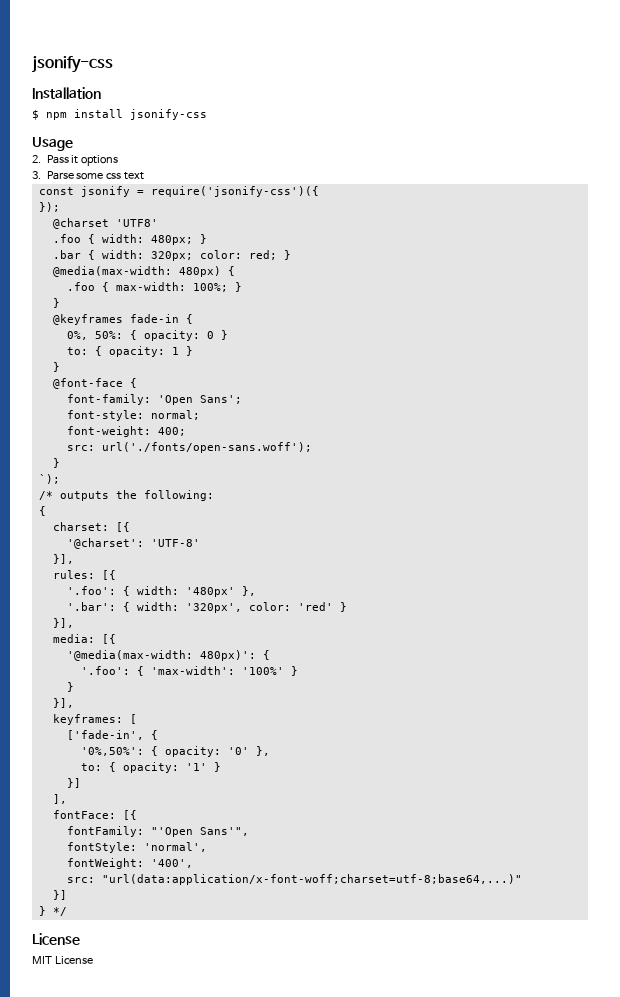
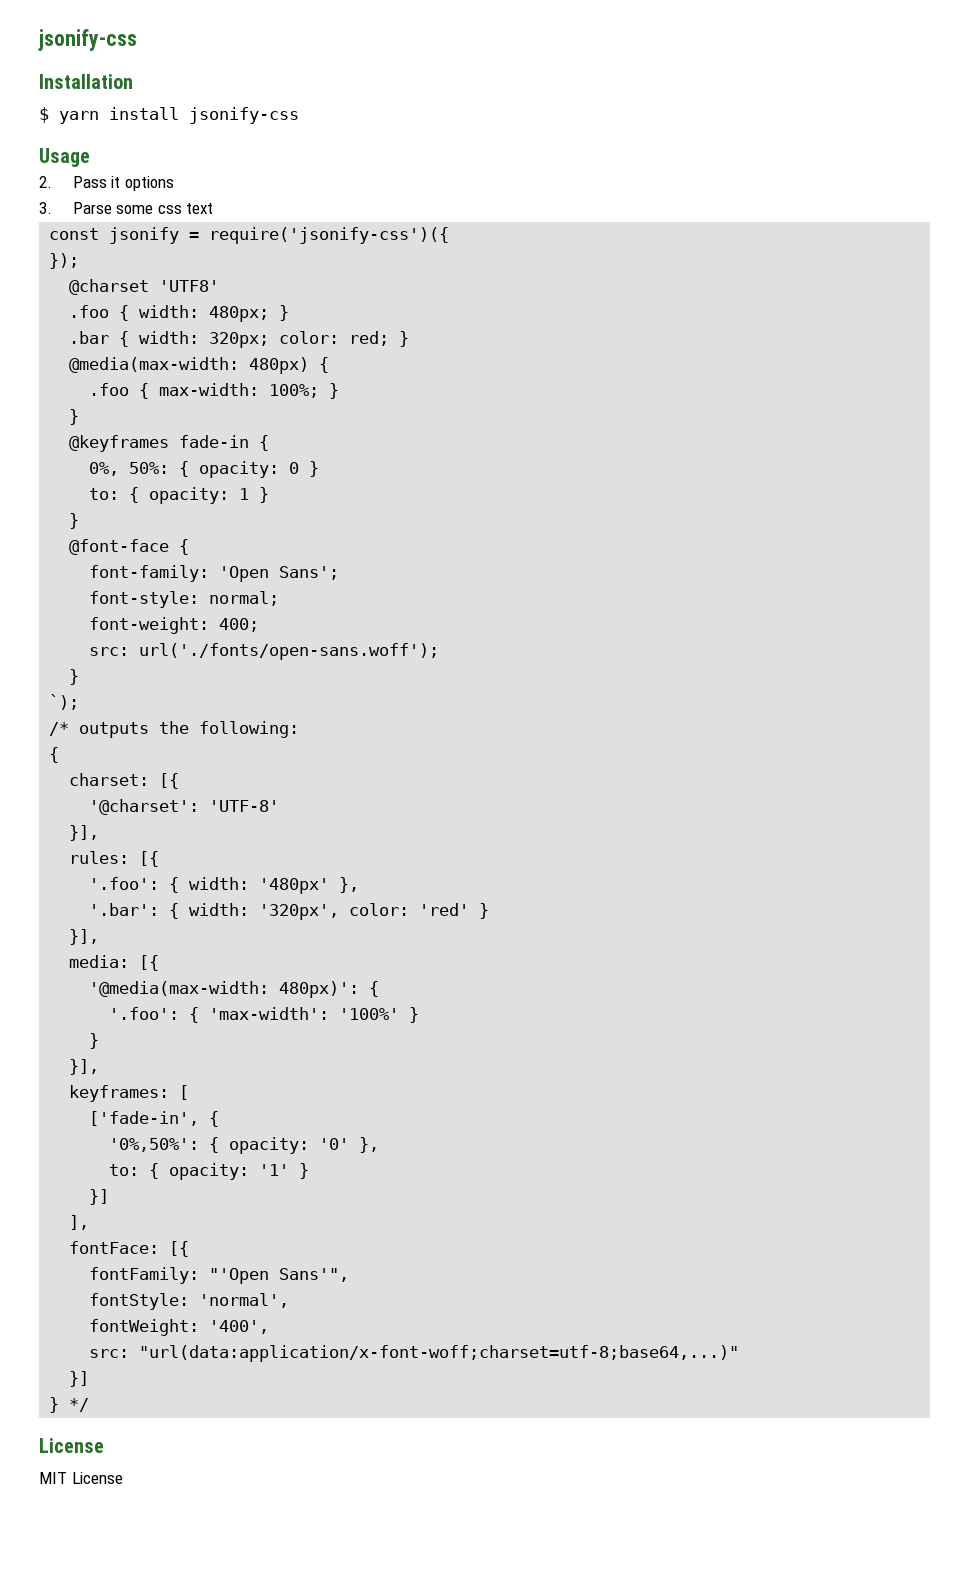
[46,112,67,120] npm -> [59,111,99,124] yarn

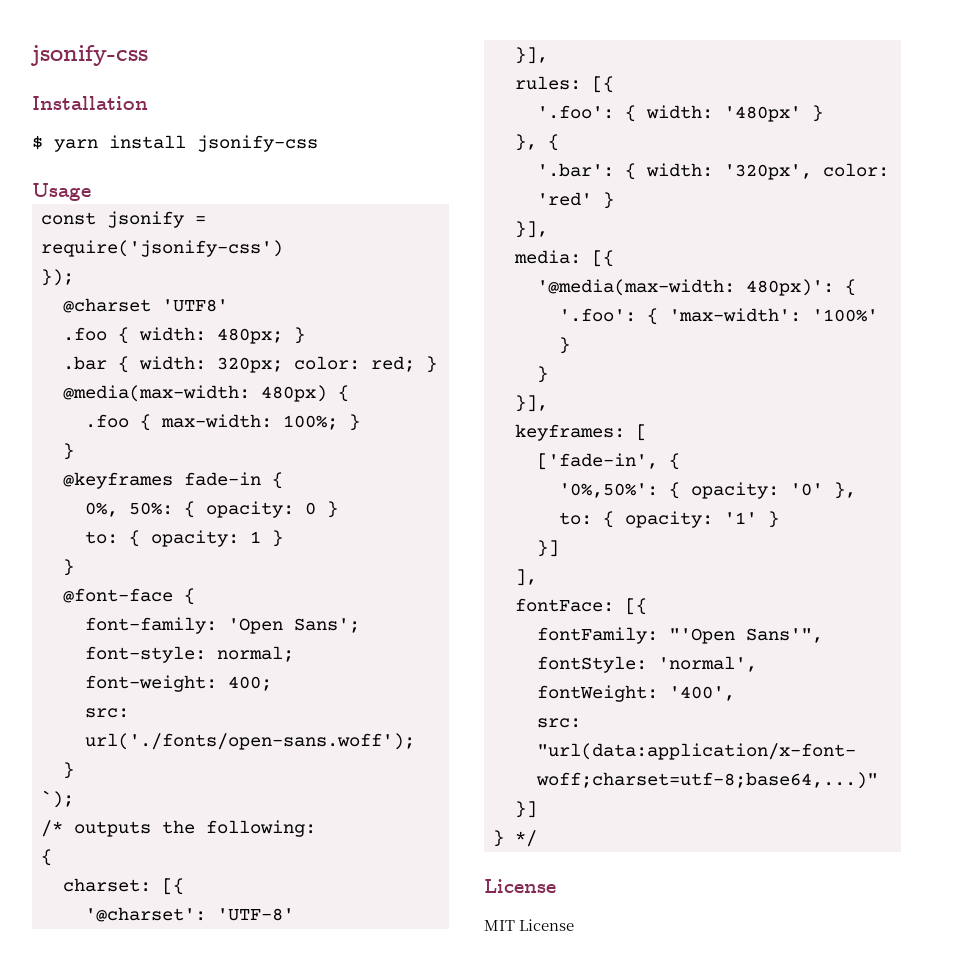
[39,176,174,191] [39,202,214,214] // 2. Pass it options // 3. Parse some css text -> (91, 192) none
[209,227,450,244] require('jsonify-css')({ -> [41,240,283,257] require('jsonify-css')
[339,877,360,893] }, -> [812,105,823,122] [515,134,559,151] } // }, {

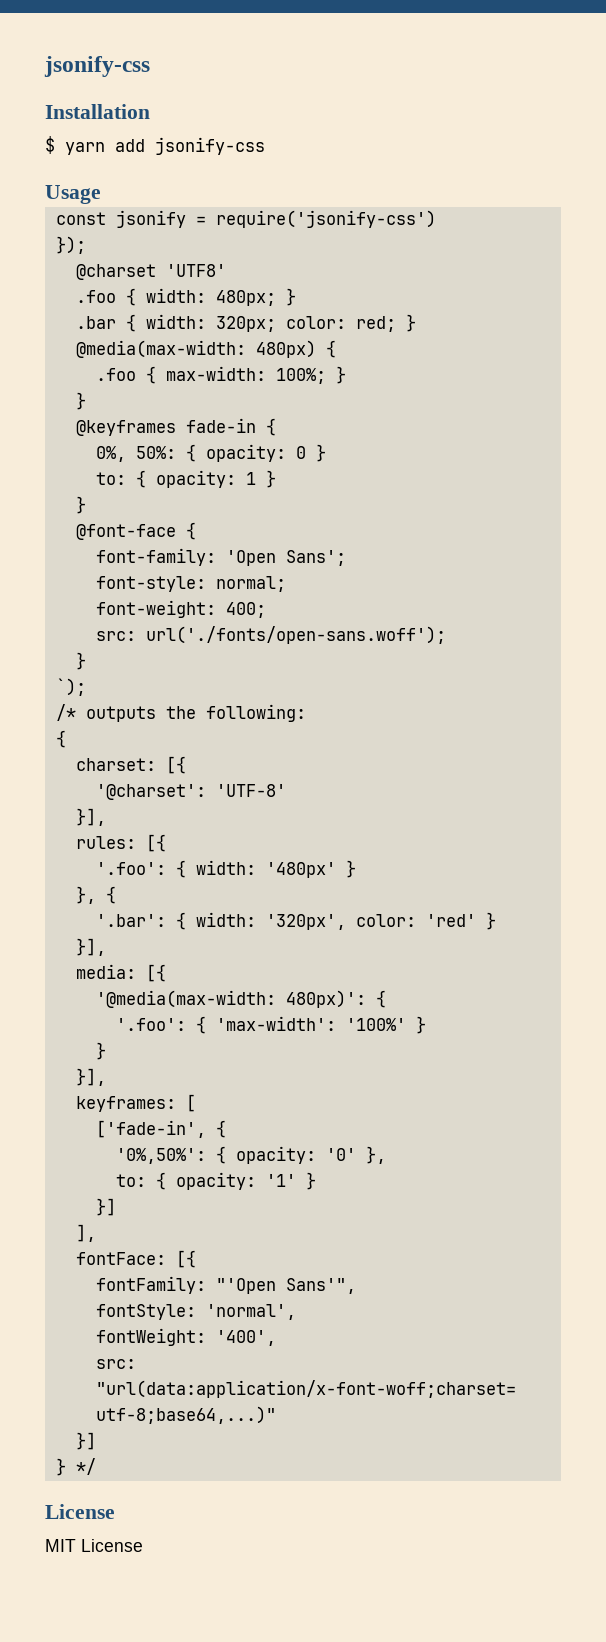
[109,135,186,149] install -> [115,139,145,152] add

